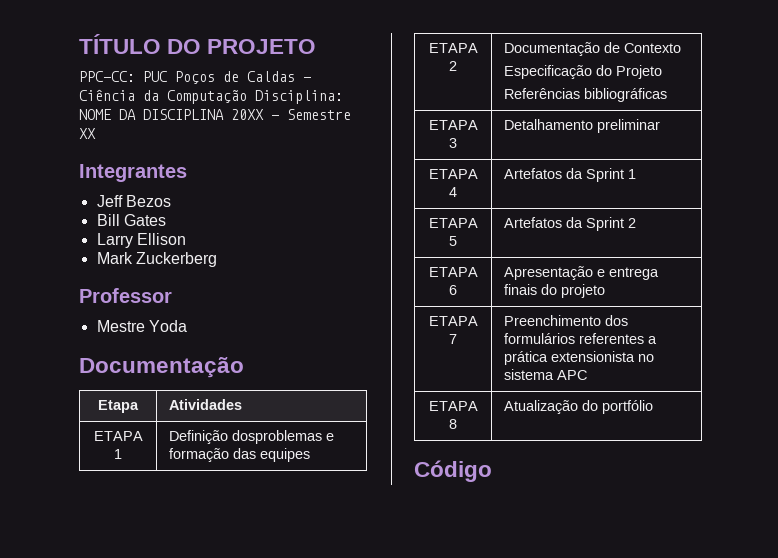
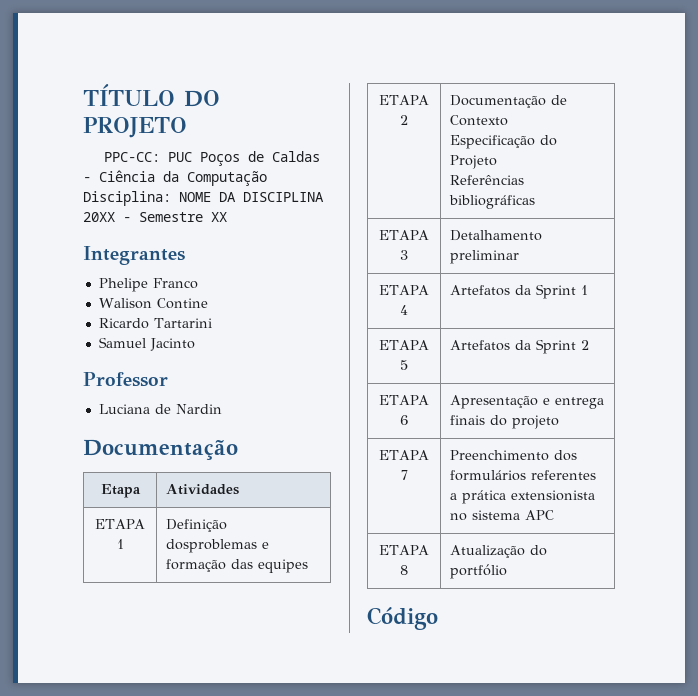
[96,195,171,207] [96,214,166,226] [96,233,186,248] [96,252,217,267] [79,288,172,303] [96,320,187,332] Jeff Bezos // Bill Gates // Larry Ellison // Mark Zuckerberg // Professor // Mestre Yoda -> [98,278,198,292] [98,298,208,309] [98,318,212,329] [98,337,195,351] [83,372,168,387] [98,404,222,414] Phelipe Franco // Walison Contine // Ricardo Tartarini // Samuel Jacinto // Professor // Luciana de Nardin

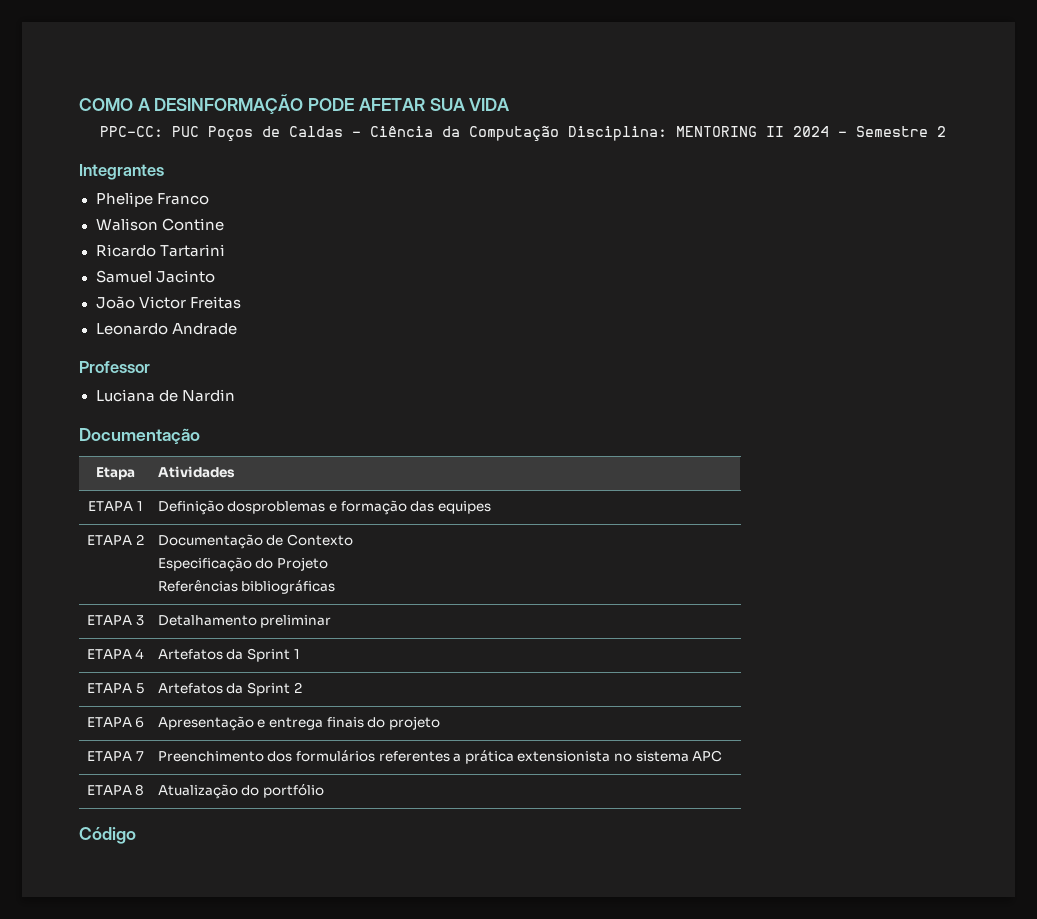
[83,84,220,107] [83,117,187,138] TÍTULO DO PROJETO -> [79,94,511,114] COMO A DESINFORMAÇÃO PODE AFETAR SUA VIDA
[179,192,324,202] [83,212,115,222] NOME DA DISCIPLINA 20XX -> [675,126,829,137] MENTORING II 2024
[211,212,227,222] XX -> [936,126,946,137] 2
(195, 344) none -> [95,296,241,309] [95,323,237,335] // João Victor Freitas // Leonardo Andrade

